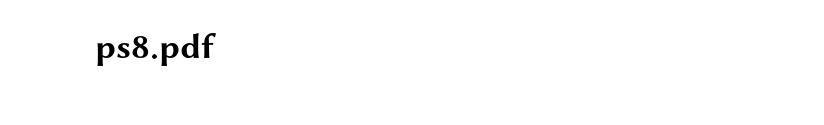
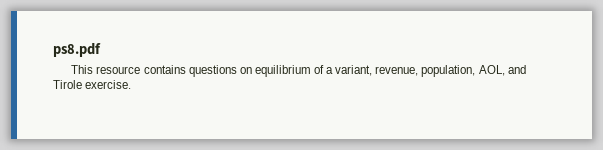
(216, 49) none -> [71,65,526,77] [53,80,132,89] // This resource contains questions on equilibrium of a variant, revenue, population, AOL, and Tirole exercise.

